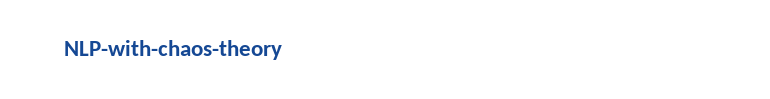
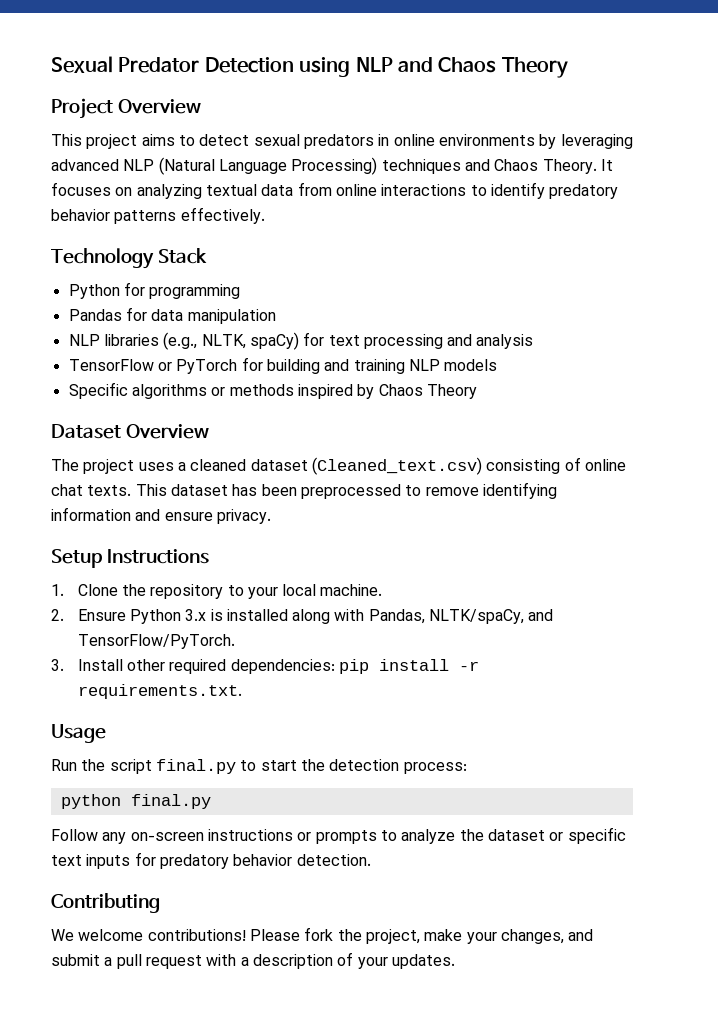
[64,40,282,60] NLP-with-chaos-theory -> [51,56,568,78] [51,98,201,119] [51,134,633,149] [51,157,613,175] [51,182,619,199] [51,207,265,224] [51,248,207,269] [68,282,241,299] [68,307,276,324] [68,332,534,350] [68,357,498,374] [68,382,477,399] [51,424,209,439] [51,457,626,475] [51,482,557,499] [51,507,271,524] [51,549,209,568] [51,584,383,599] [51,609,554,624] [77,634,235,649] [51,659,479,674] [77,684,242,699] [51,724,106,743] [51,759,467,774] [60,794,211,809] [51,827,626,844] [51,852,371,869] [51,893,160,913] [51,927,594,944] [51,952,455,969] Sexual Predator Detection using NLP and Chaos Theory // Project Overview // This project aims to detect sexual predators in online environments by leveraging advanced NLP (Natural Language Processing) techniques and Chaos Theory. It focuses on analyzing textual data from online interactions to identify predatory behavior patterns effectively. // Technology Stack // Python for programming // Pandas for data manipulation // NLP libraries (e.g., NLTK, spaCy) for text processing and analysis // TensorFlow or PyTorch for building and training NLP models // Specific algorithms or methods inspired by Chaos Theory // Dataset Overview // The project uses a cleaned dataset (Cleaned_text.csv) consisting of online chat texts. This dataset has been preprocessed to remove identifying information and ensure privacy. // Setup Instructions // 1. Clone the repository to your local machine. // 2. Ensure Python 3.x is installed along with Pandas, NLTK/spaCy, and TensorFlow/PyTorch. // 3. Install other required dependencies: pip install -r requirements.txt. // Usage // Run the script final.py to start the detection process: // python final.py // Follow any on-screen instructions or prompts to analyze the dataset or specific text inputs for predatory behavior detection. // Contributing // We welcome contributions! Please fork the project, make your changes, and submit a pull request with a description of your updates.

